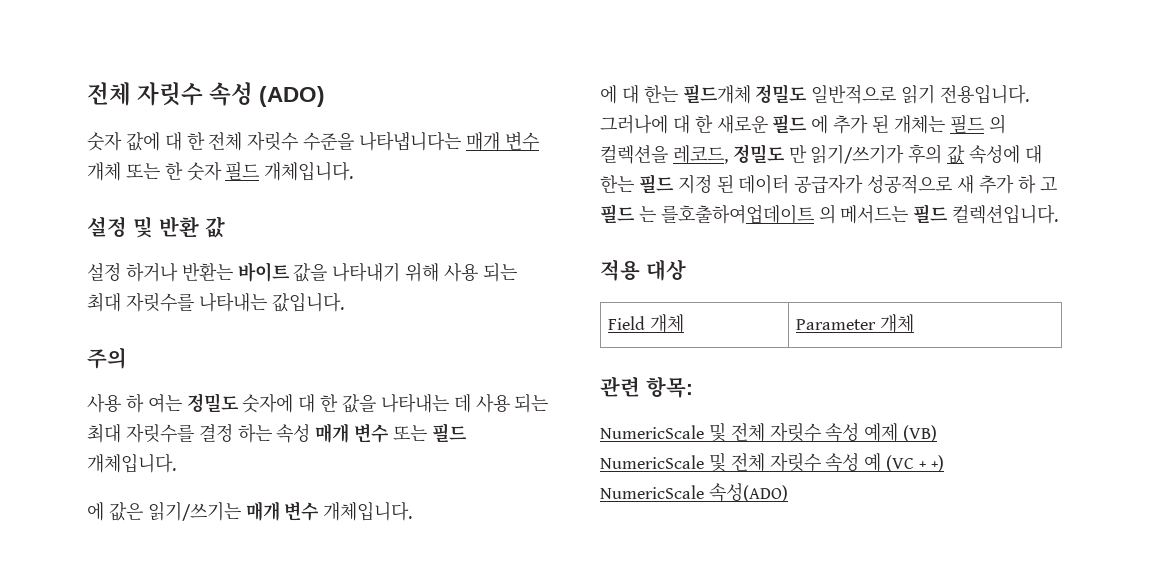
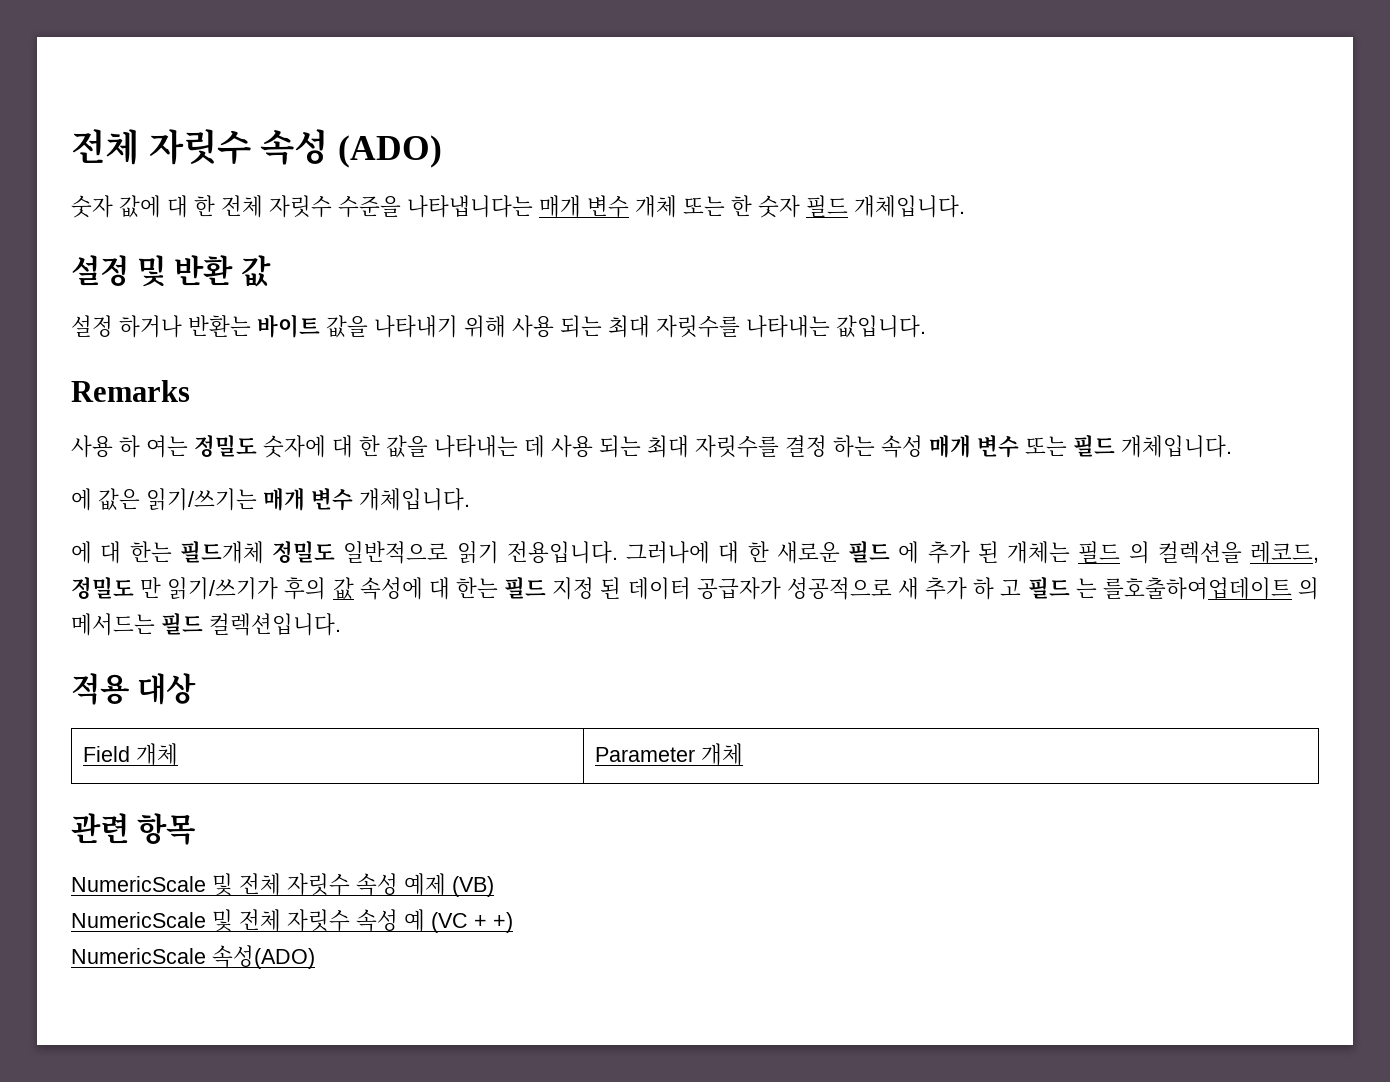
[87,347,127,369] 주의 -> [71,380,190,402] Remarks
[646,376,693,398] 항목: -> [137,813,196,845] 항목

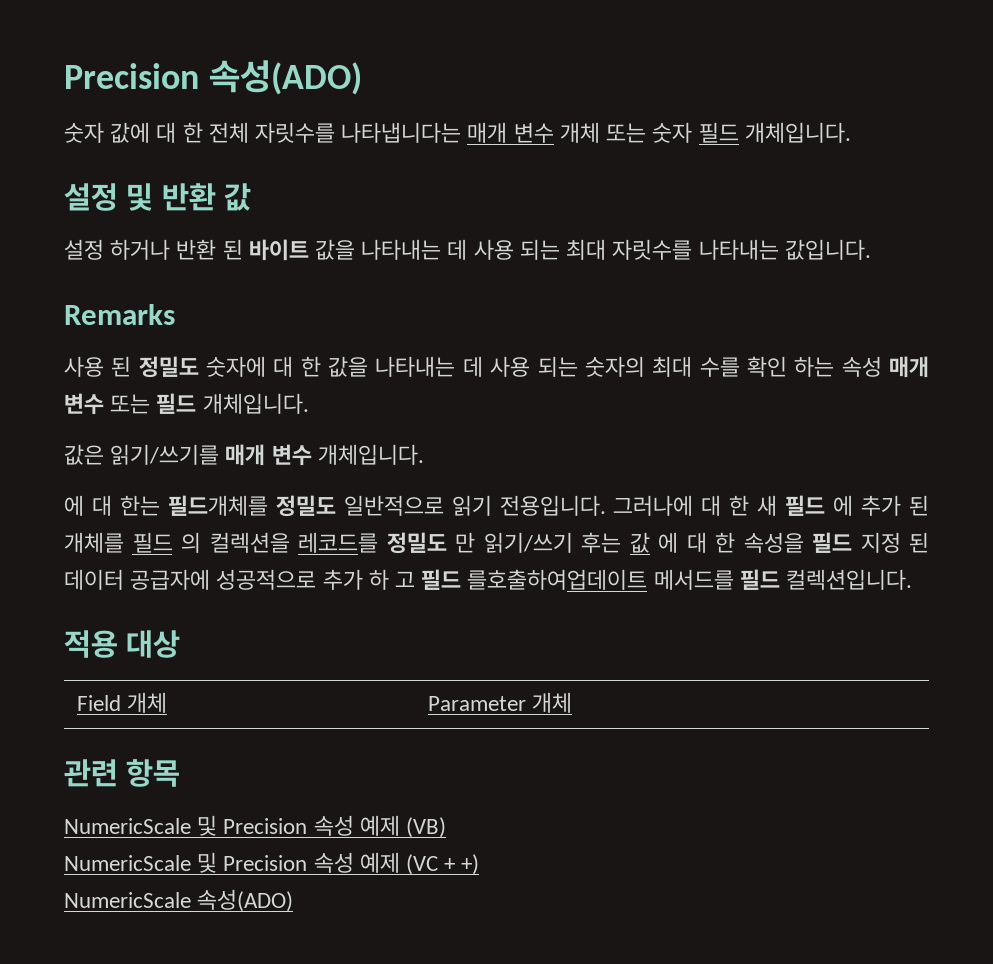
[71,129,442,168] 전체 자릿수 속성 (ADO) -> [64,60,362,95] Precision 속성(ADO)
[269,195,401,218] 자릿수 수준을 -> [255,122,336,143] 자릿수를
[731,195,752,217] 한 -> (647, 133) none
[188,314,506,338] 반환는 바이트 값을 나타내기 위해 -> [176,239,468,261] 반환 된 바이트 값을 나타내는 데
[119,435,188,458] 하 여는 -> [111,356,132,377] 된
[647,435,827,458] 최대 자릿수를 결정 -> [584,356,787,377] 숫자의 최대 수를 확인
[71,488,257,511] 에 값은 읽기/쓰기는 -> [64,444,220,465] 값은 읽기/쓰기를
[179,541,264,564] 필드개체 -> [167,495,268,516] 필드개체를
[776,541,840,564] 새로운 -> [757,495,778,516] 새
[1007,541,1070,564] 개체는 -> [64,532,124,553] 개체를
[1250,541,1319,564] 레코드, -> [298,532,378,553] 레코드를
[167,577,499,600] 읽기/쓰기가 후의 값 속성에 대 한는 -> [483,532,804,553] 읽기/쓰기 후는 값 에 대 한 속성을
[696,577,919,600] 공급자가 성공적으로 새 -> [130,569,317,590] 공급자에 성공적으로
[1075,577,1319,600] [71,613,155,636] 는 를호출하여업데이트 의 메서드는 -> [467,569,734,590] 를호출하여업데이트 메서드를
[239,873,350,896] 전체 자릿수 -> [223,818,308,834] Precision
[239,909,425,932] 전체 자릿수 속성 예 -> [223,852,400,873] Precision 속성 예제

